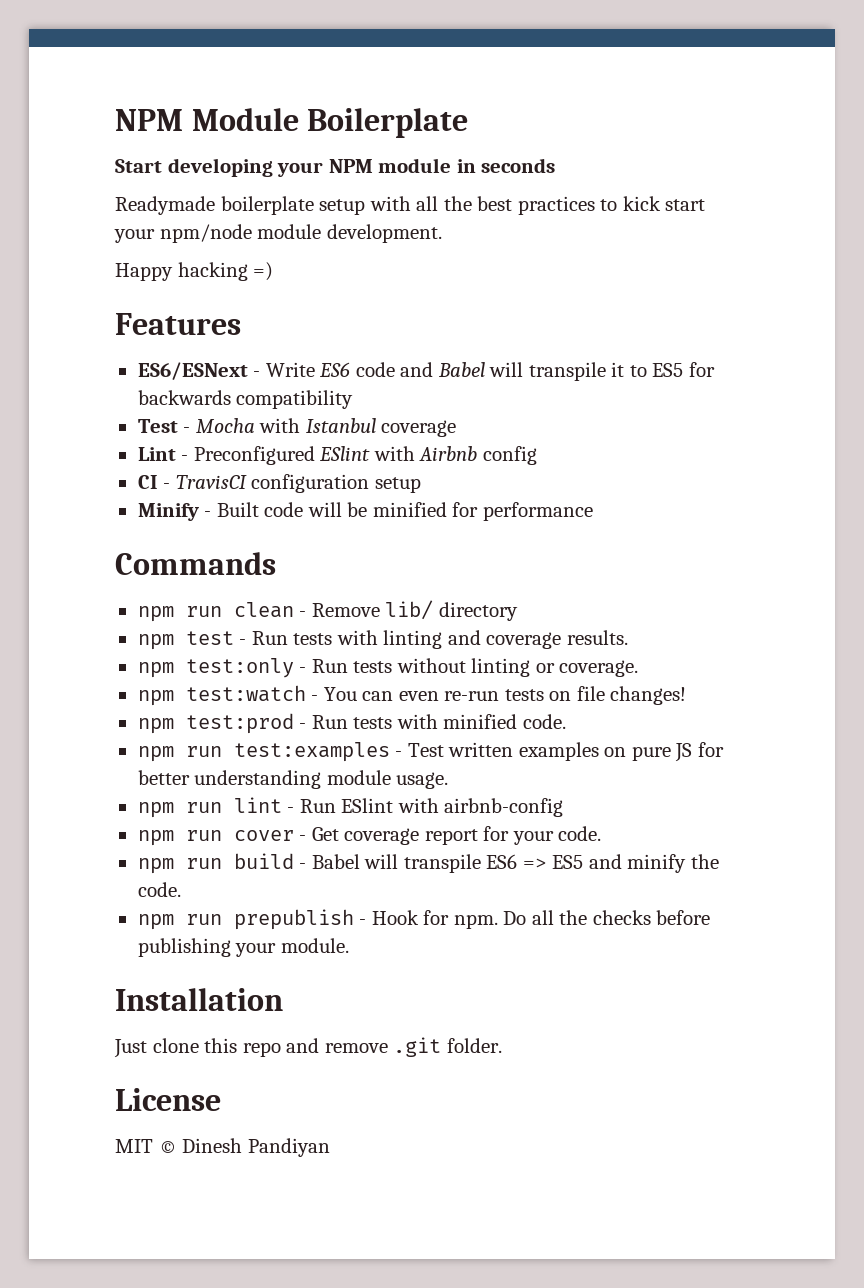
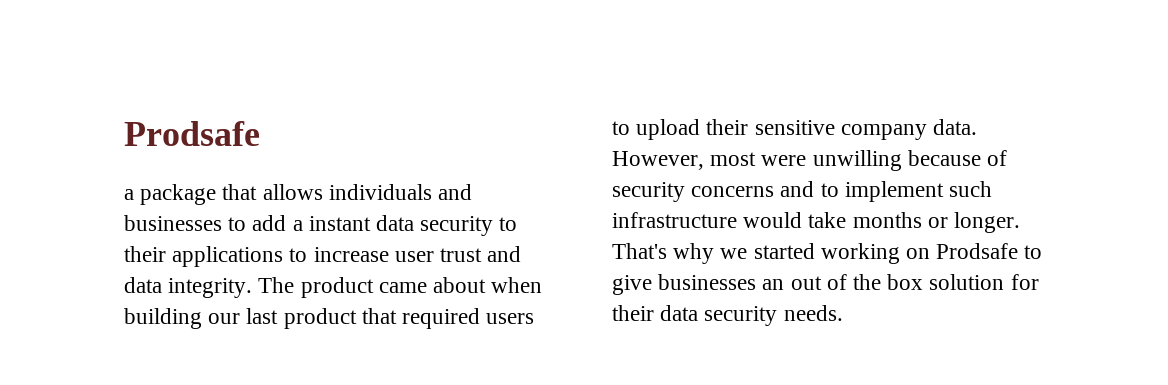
[115,108,469,138] [115,158,556,177] [115,196,706,215] [114,224,442,243] [115,262,274,281] [115,313,241,335] [137,362,715,381] [137,390,354,409] [137,418,457,437] [137,446,537,465] [137,474,421,493] [137,502,593,521] [115,552,276,575] [137,600,518,622] [137,630,628,650] [137,658,639,678] [137,685,687,706] [137,713,566,734] [137,742,724,762] [137,770,449,789] [137,797,564,818] [137,826,602,846] [137,853,719,874] [137,882,181,897] [137,909,711,930] [137,938,349,957] [115,988,283,1011] [114,1037,502,1058] [115,1088,221,1111] [115,1138,330,1157] NPM Module Boilerplate // Start developing your NPM module in seconds // Readymade boilerplate setup with all the best practices to kick start your npm/node module development. // Happy hacking =) // Features // ES6/ESNext - Write ES6 code and Babel will transpile it to ES5 for backwards compatibility // Test - Mocha with Istanbul coverage // Lint - Preconfigured ESlint with Airbnb config // CI - TravisCI configuration setup // Minify - Built code will be minified for performance // Commands // npm run clean - Remove lib/ directory // npm test - Run tests with linting and coverage results. // npm test:only - Run tests without linting or coverage. // npm test:watch - You can even re-run tests on file changes! // npm test:prod - Run tests with minified code. // npm run test:examples - Test written examples on pure JS for better understanding module usage. // npm run lint - Run ESlint with airbnb-config // npm run cover - Get coverage report for your code. // npm run build - Babel will transpile ES6 => ES5 and minify the code. // npm run prepublish - Hook for npm. Do all the checks before publishing your module. // Installation // Just clone this repo and remove .git folder. // License // MIT © Dinesh Pandiyan -> [124,121,260,146] [124,184,473,205] [124,215,518,236] [124,246,522,267] [124,277,543,298] [124,308,535,329] [612,119,978,140] [612,150,1008,171] [612,181,993,202] [612,212,1021,233] [612,243,1043,264] [612,274,1039,295] [612,305,843,326] Prodsafe // a package that allows individuals and businesses to add a instant data security to their applications to increase user trust and data integrity. The product came about when building our last product that required users to upload their sensitive company data. However, most were unwilling because of security concerns and to implement such infrastructure would take months or longer. That's why we started working on Prodsafe to give businesses an out of the box solution for their data security needs.

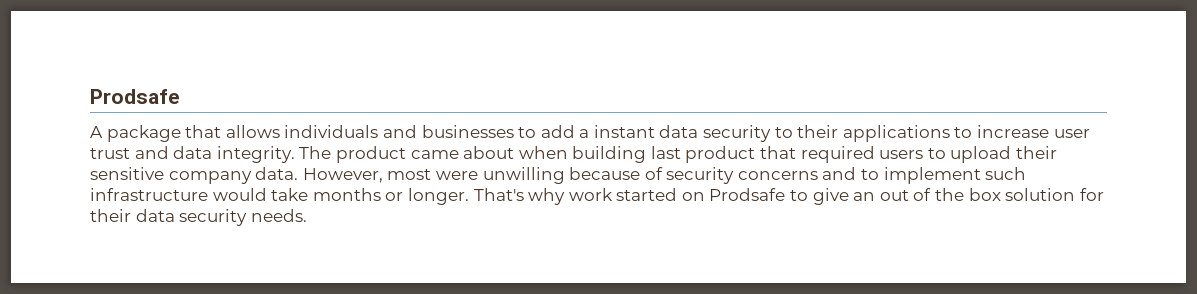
[124,189,134,200] a -> [90,126,103,138] A
[208,313,241,324] our -> (647, 154) none
[720,243,900,264] we started working -> [568,188,678,201] work started
[658,274,757,290] businesses -> (849, 196) none

